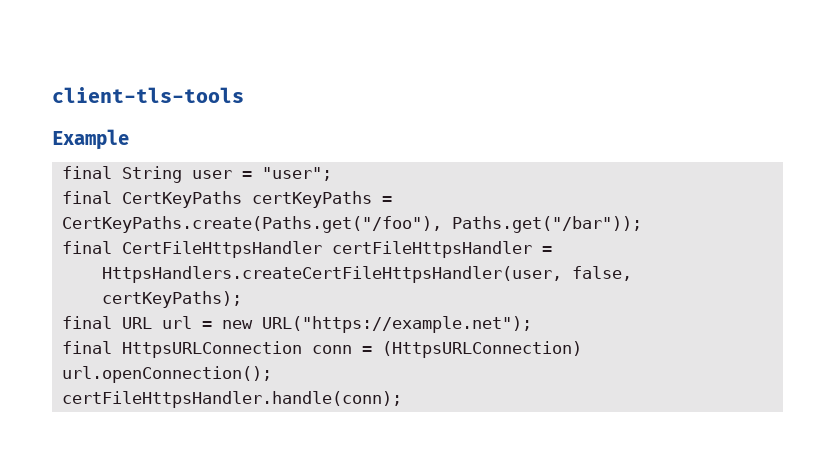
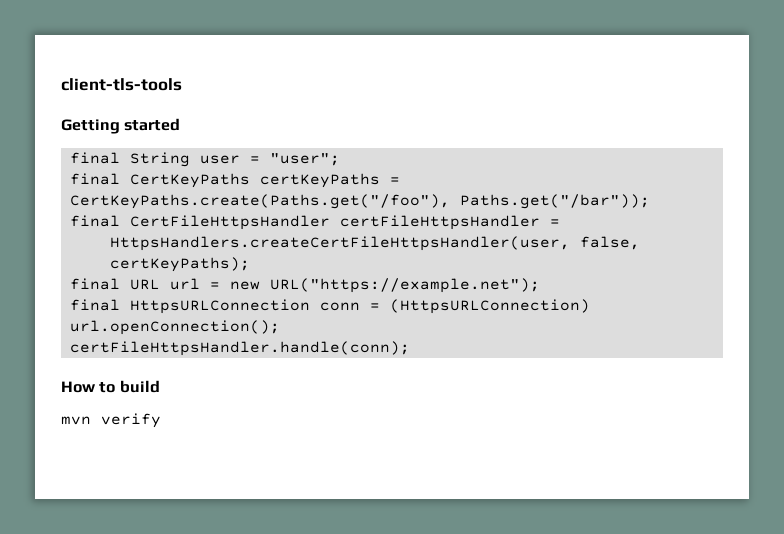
[52,129,129,150] Example -> [61,118,181,134] Getting started
(403, 399) none -> [61,380,160,393] [61,413,161,428] // How to build // mvn verify

